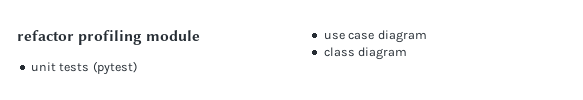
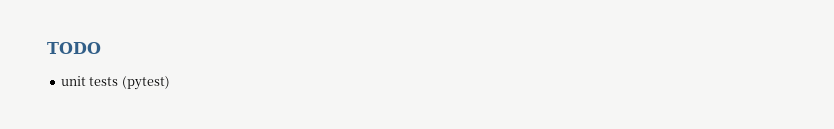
[17,30,201,45] refactor profiling module -> [47,42,101,54] TODO
[323,30,427,43] [323,47,408,60] // use case diagram // class diagram -> (170, 83) none

